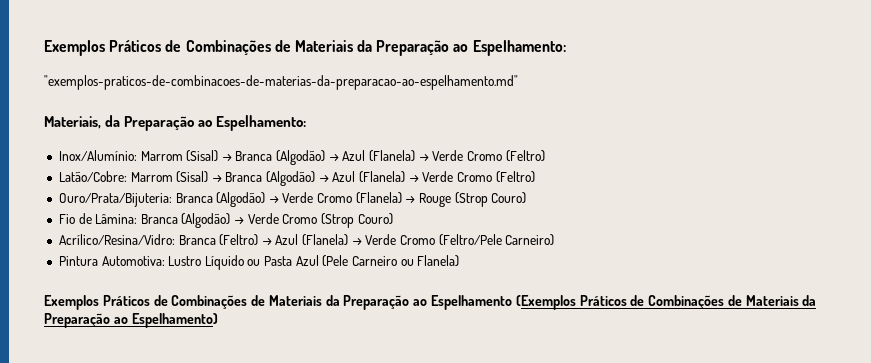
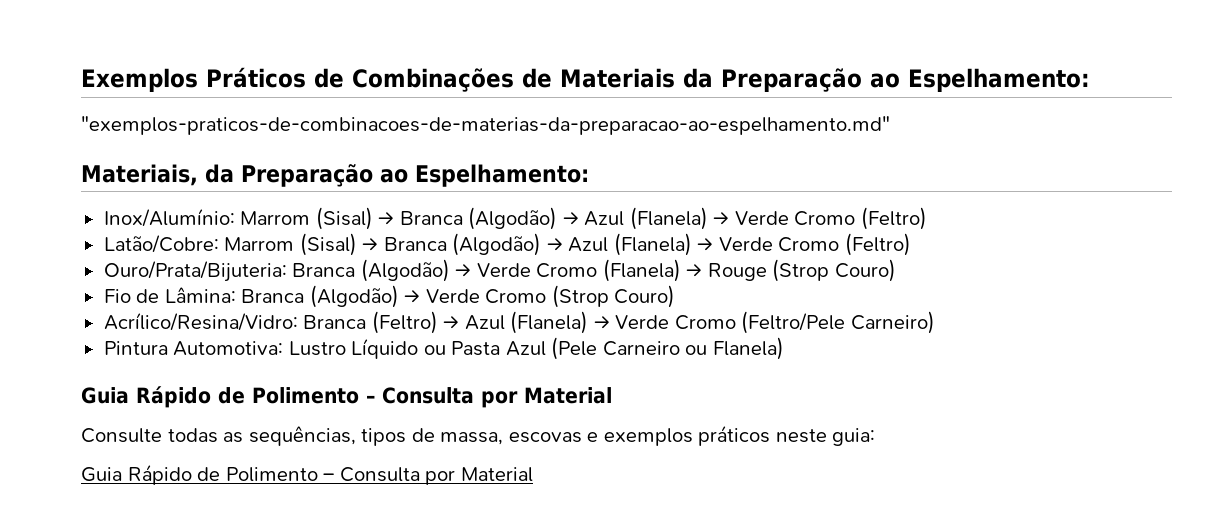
[44,295,817,310] [44,313,218,328] Exemplos Práticos de Combinações de Materiais da Preparação ao Espelhamento (Exemplos Práticos de Combinações de Materiais da Preparação ao Espelhamento) -> [81,386,612,408] [81,425,876,446] [81,464,533,485] Guia Rápido de Polimento – Consulta por Material // Consulte todas as sequências, tipos de massa, escovas e exemplos práticos neste guia: // Guia Rápido de Polimento – Consulta por Material

